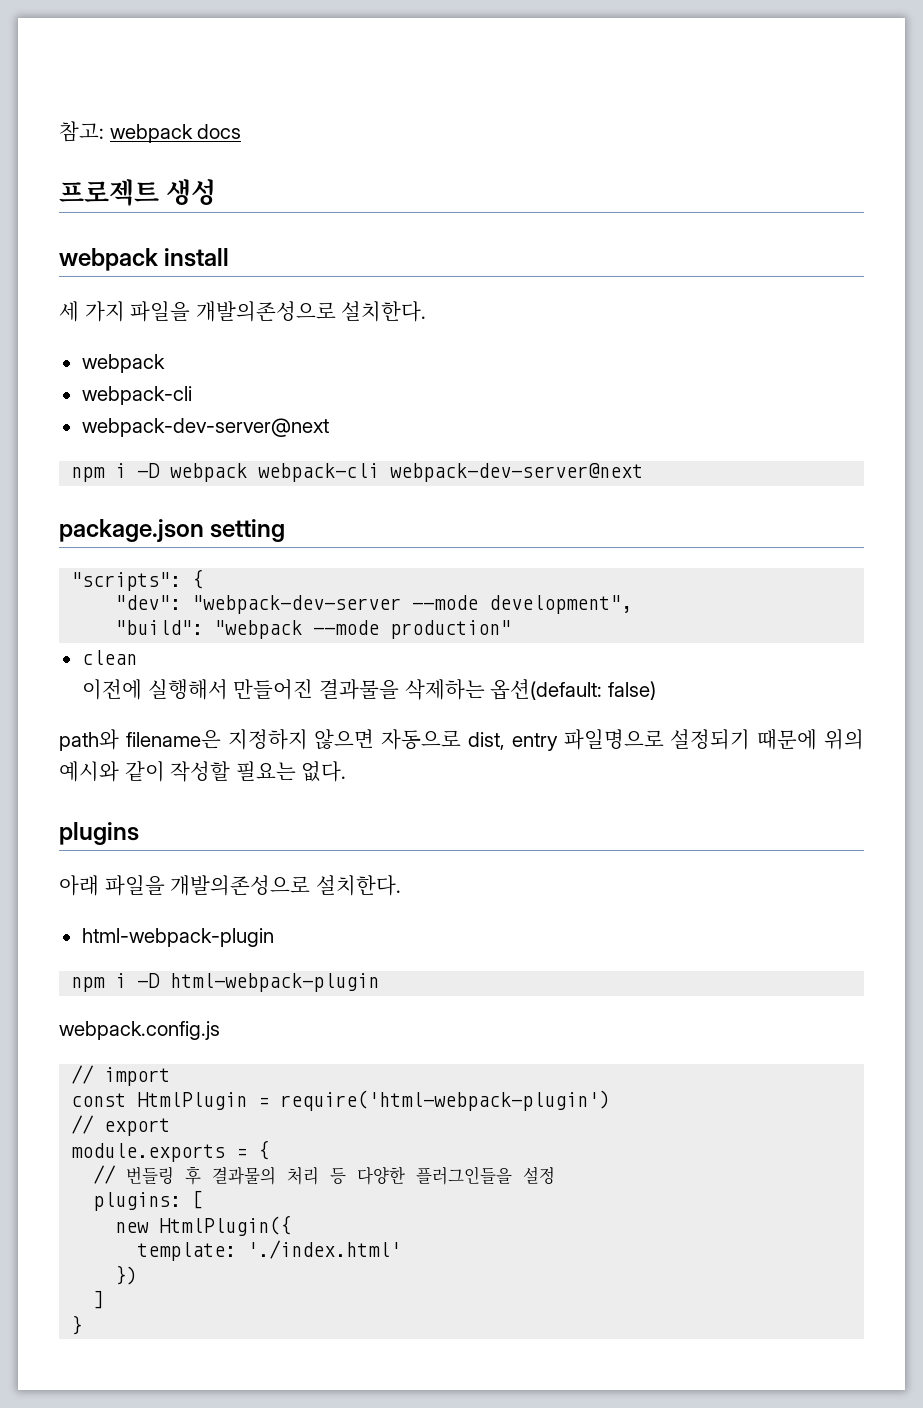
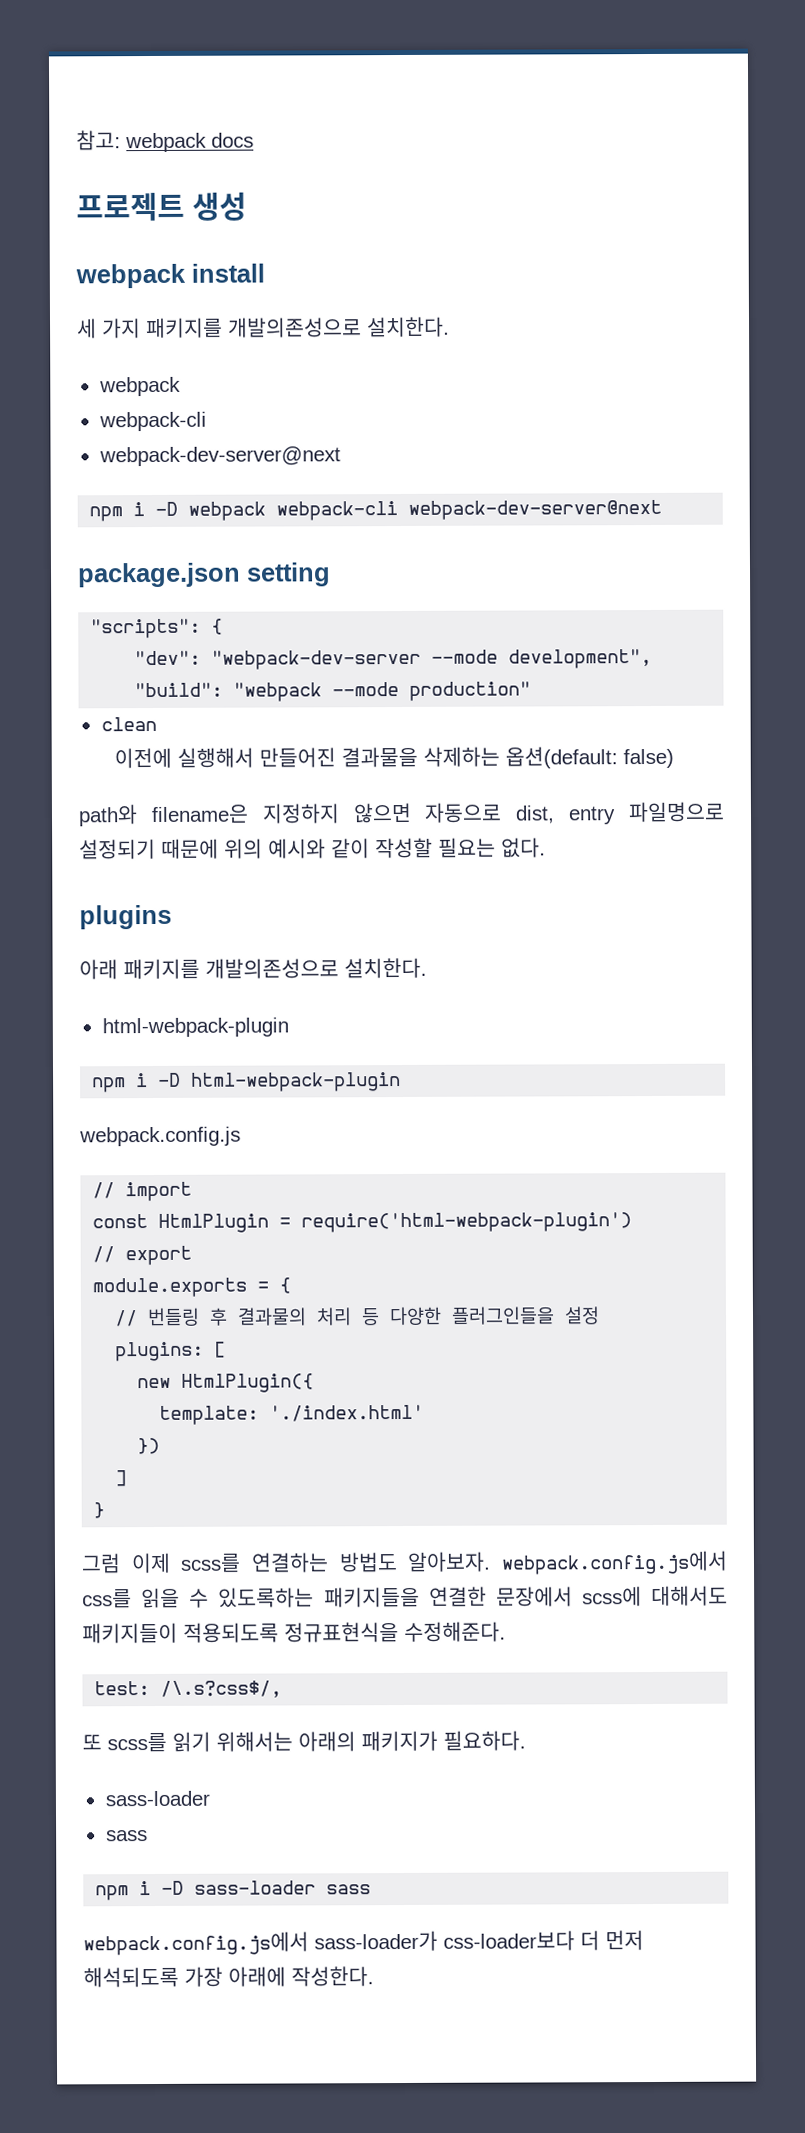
[130,301,191,322] 파일을 -> [145,317,223,339] 패키지를
[104,875,165,896] 파일을 -> [123,958,200,980] 패키지를
(83, 1325) none -> [81,1550,728,1575] [82,1585,728,1609] [82,1621,506,1644] [94,1680,283,1698] [82,1730,526,1753] [104,1790,210,1807] [105,1830,148,1842] [95,1880,372,1901] [83,1930,644,1956] [83,1966,374,1988] // 그럼 이제 scss를 연결하는 방법도 알아보자. webpack.config.js에서 css를 읽을 수 있도록하는 패키지들을 연결한 문장에서 scss에 대해서도 패키지들이 적용되도록 정규표현식을 수정해준다. // test: /\.s?css$/, // 또 scss를 읽기 위해서는 아래의 패키지가 필요하다. // sass-loader // sass // npm i -D sass-loader sass // webpack.config.js에서 sass-loader가 css-loader보다 더 먼저 해석되도록 가장 아래에 작성한다.

